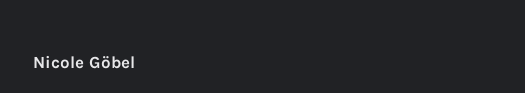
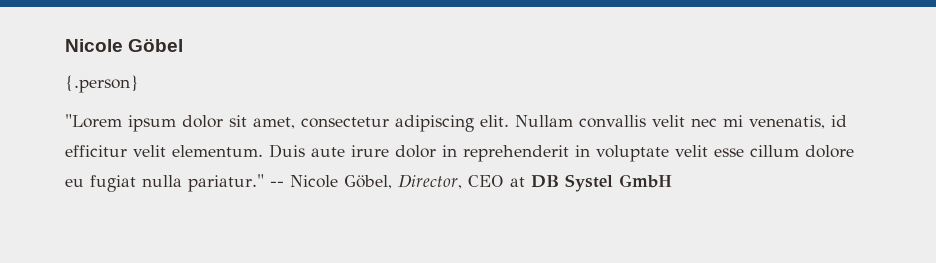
(135, 62) none -> [65,75,139,93] [65,114,847,132] [65,144,854,162] [65,174,672,192] // {.person} // "Lorem ipsum dolor sit amet, consectetur adipiscing elit. Nullam convallis velit nec mi venenatis, id efficitur velit elementum. Duis aute irure dolor in reprehenderit in voluptate velit esse cillum dolore eu fugiat nulla pariatur." -- Nicole Göbel, Director, CEO at DB Systel GmbH

